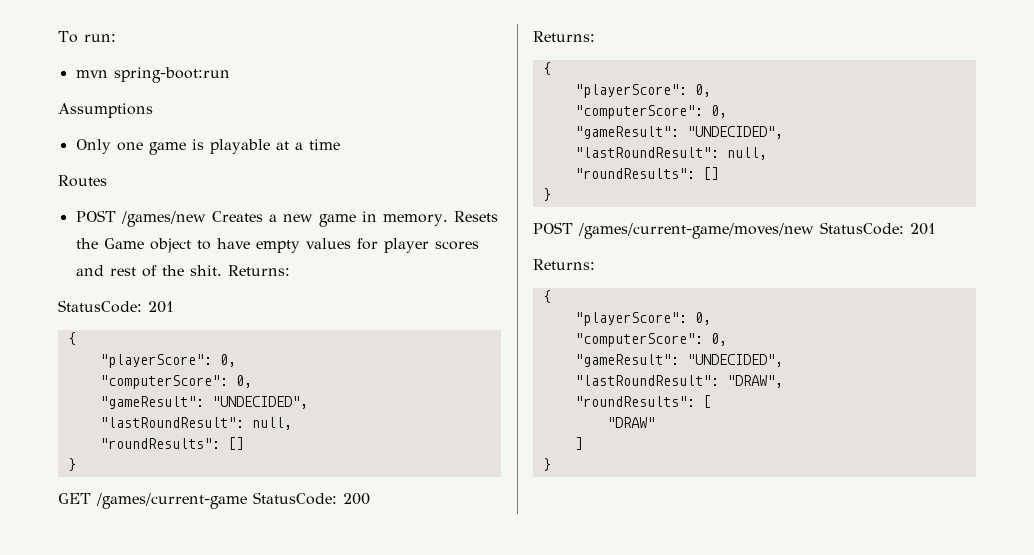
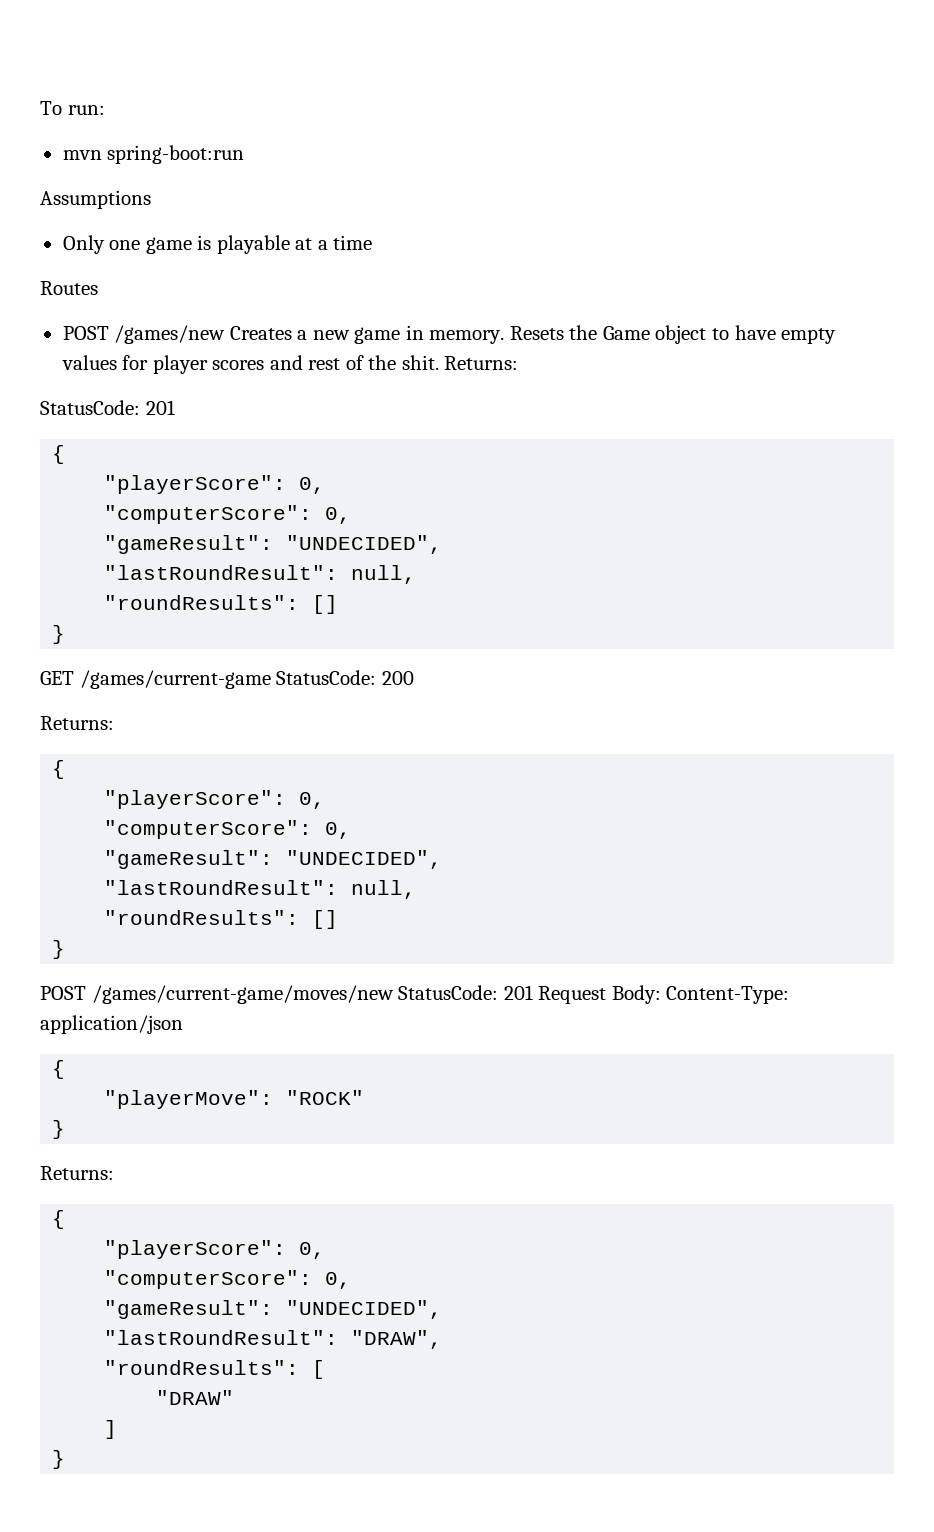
(936, 229) none -> [538,985,790,1004] [40,1015,183,1034] [52,1060,66,1079] [104,1090,365,1109] [52,1120,66,1139] Request Body: Content-Type: application/json // { // "playerMove": "ROCK" // }

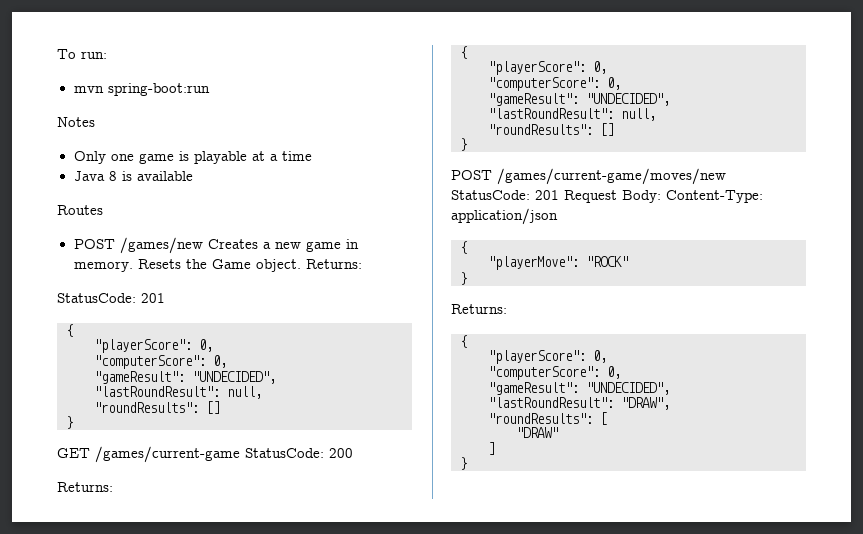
[40,190,151,209] Assumptions -> [57,117,95,127] Notes
(373, 242) none -> [73,171,193,181] // Java 8 is available
[655,325,837,344] [61,355,439,374] object to have empty values for player scores and rest of the shit. -> [255,259,301,272] object.

